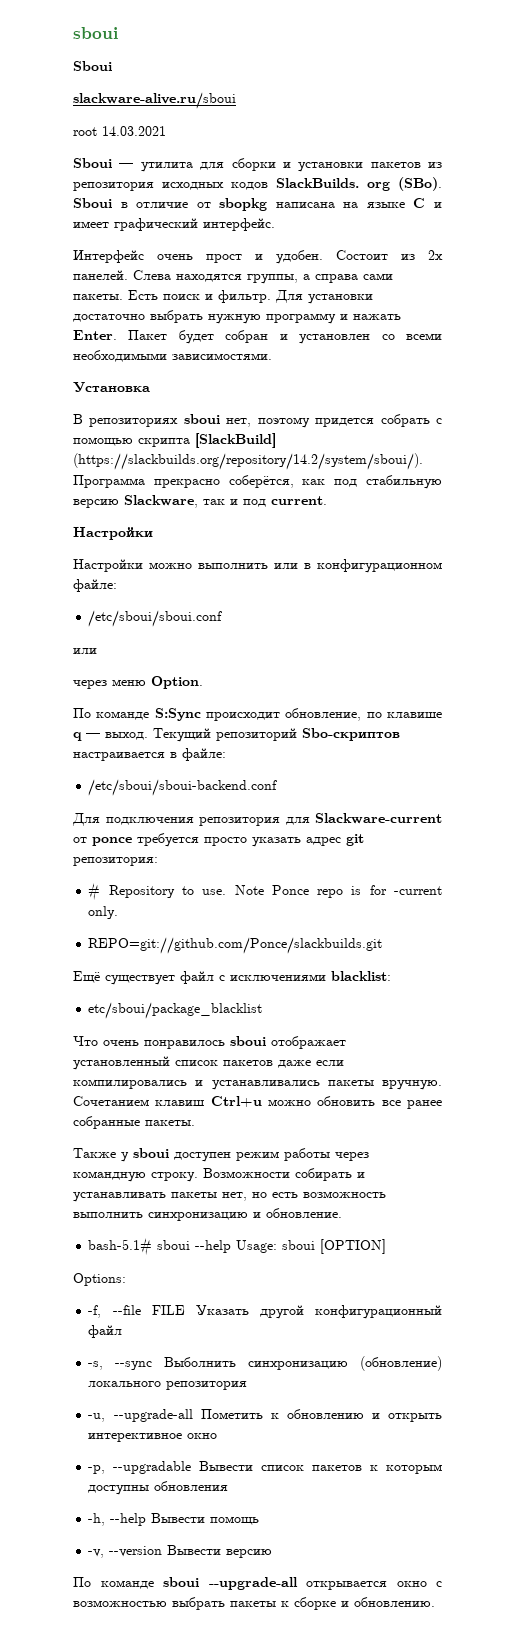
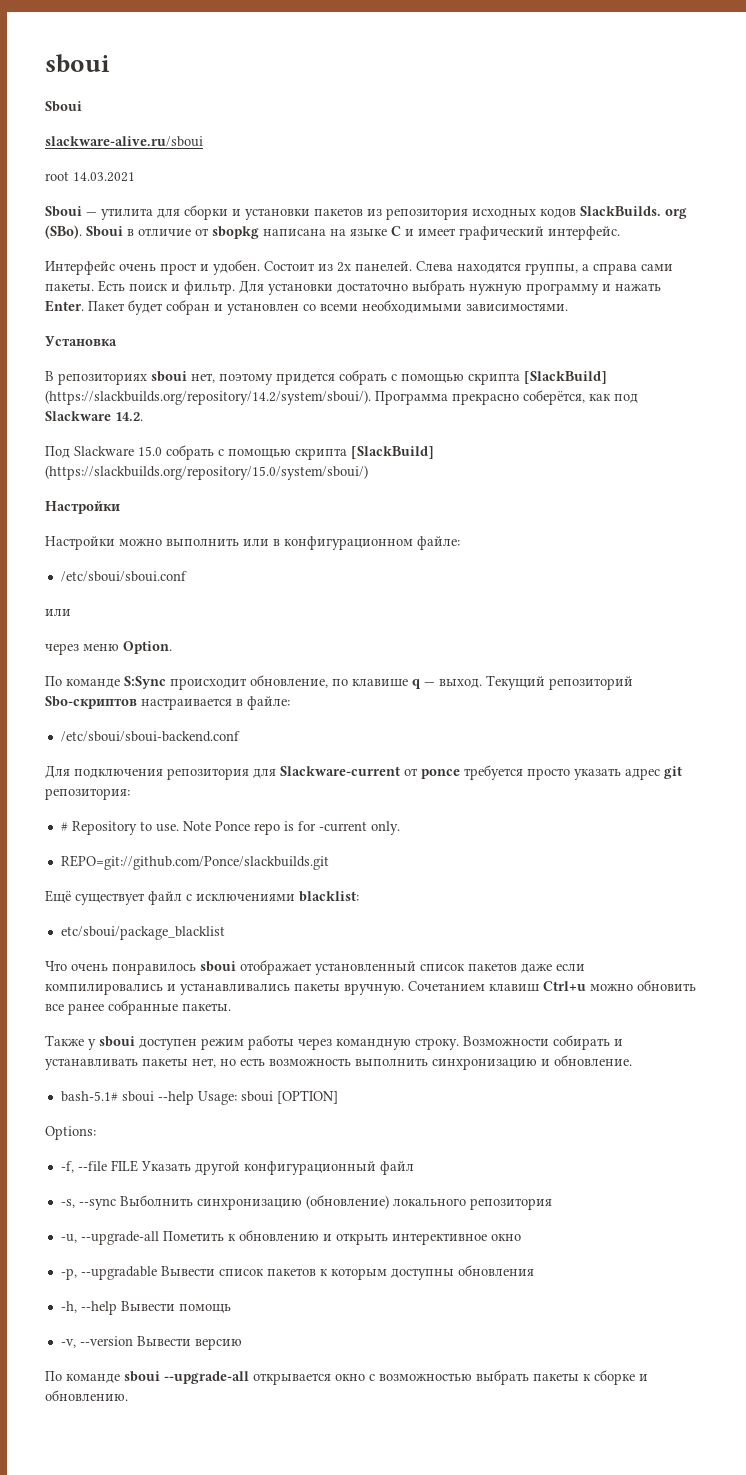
[366,475,443,489] [73,495,327,508] стабильную версию Slackware, так и под current. -> [45,411,143,421] [45,445,434,460] [45,465,368,480] Slackware 14.2. // Под Slackware 15.0 собрать с помощью скрипта [SlackBuild] (https://slackbuilds.org/repository/15.0/system/sboui/)

